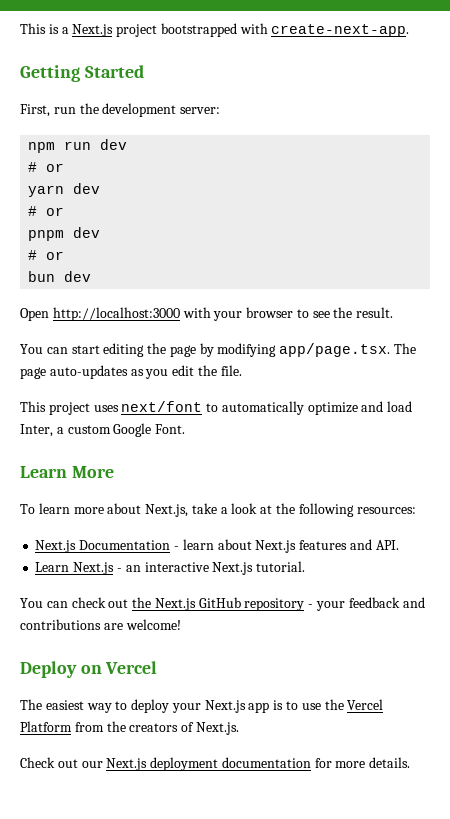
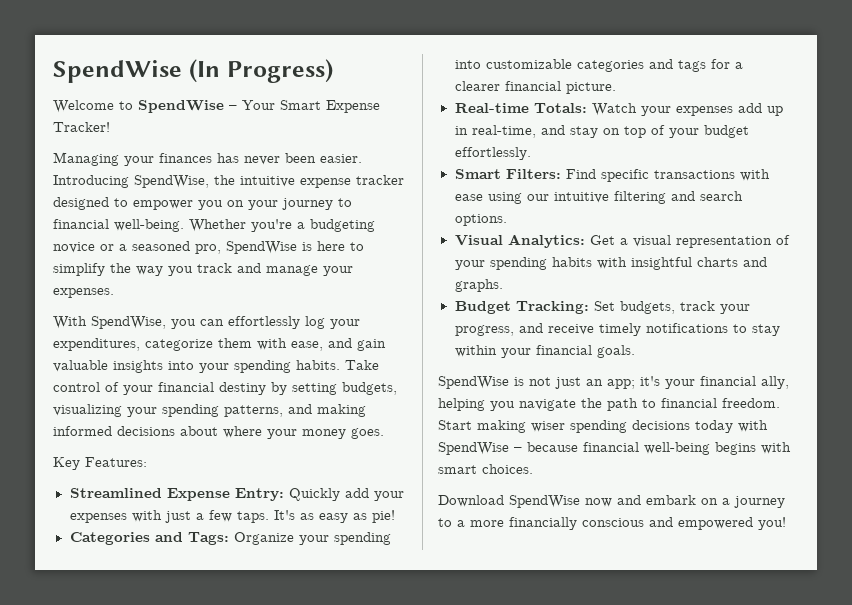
[20,23,410,37] [20,65,144,82] [20,103,221,117] [28,139,128,153] [28,162,65,172] [28,183,101,197] [28,206,65,216] [28,227,101,241] [28,250,65,260] [28,271,92,282] [20,307,394,321] [20,343,417,357] [20,365,242,379] [20,401,413,415] [20,423,186,437] [20,466,114,478] [20,503,416,517] [35,539,399,553] [35,561,306,575] [20,597,425,611] [20,619,181,630] [20,661,158,678] [20,699,384,713] [20,721,239,735] [20,757,411,771] This is a Next.js project bootstrapped with create-next-app. // Getting Started // First, run the development server: // npm run dev // # or // yarn dev // # or // pnpm dev // # or // bun dev // Open http://localhost:3000 with your browser to see the result. // You can start editing the page by modifying app/page.tsx. The page auto-updates as you edit the file. // This project uses next/font to automatically optimize and load Inter, a custom Google Font. // Learn More // To learn more about Next.js, take a look at the following resources: // Next.js Documentation - learn about Next.js features and API. // Learn Next.js - an interactive Next.js tutorial. // You can check out the Next.js GitHub repository - your feedback and contributions are welcome! // Deploy on Vercel // The easiest way to deploy your Next.js app is to use the Vercel Platform from the creators of Next.js. // Check out our Next.js deployment documentation for more details. -> [53,59,333,83] [53,100,380,113] [53,122,110,132] [53,152,362,166] [53,175,404,188] [53,197,352,210] [53,219,375,232] [53,241,364,254] [53,263,353,276] [53,288,114,298] [53,316,360,329] [53,338,386,351] [53,360,379,373] [53,382,397,395] [53,404,366,417] [53,426,384,439] [53,457,147,470] [69,488,404,501] [69,510,395,523] [69,532,391,545] [454,59,743,72] [454,81,616,94] [454,103,783,116] [454,125,749,138] [454,147,531,160] [454,169,770,182] [454,191,743,204] [454,214,507,226] [454,234,790,248] [454,257,767,270] [454,279,503,292] [454,301,750,314] [454,323,780,336] [454,345,635,358] [438,376,789,389] [438,398,780,411] [438,420,768,433] [438,442,791,455] [438,464,533,474] [438,495,785,508] [438,517,786,530] SpendWise (In Progress) // Welcome to SpendWise – Your Smart Expense Tracker! // Managing your finances has never been easier. Introducing SpendWise, the intuitive expense tracker designed to empower you on your journey to financial well-being. Whether you're a budgeting novice or a seasoned pro, SpendWise is here to simplify the way you track and manage your expenses. // With SpendWise, you can effortlessly log your expenditures, categorize them with ease, and gain valuable insights into your spending habits. Take control of your financial destiny by setting budgets, visualizing your spending patterns, and making informed decisions about where your money goes. // Key Features: // Streamlined Expense Entry: Quickly add your expenses with just a few taps. It's as easy as pie! // Categories and Tags: Organize your spending into customizable categories and tags for a clearer financial picture. // Real-time Totals: Watch your expenses add up in real-time, and stay on top of your budget effortlessly. // Smart Filters: Find specific transactions with ease using our intuitive filtering and search options. // Visual Analytics: Get a visual representation of your spending habits with insightful charts and graphs. // Budget Tracking: Set budgets, track your progress, and receive timely notifications to stay within your financial goals. // SpendWise is not just an app; it's your financial ally, helping you navigate the path to financial freedom. Start making wiser spending decisions today with SpendWise – because financial well-being begins with smart choices. // Download SpendWise now and embark on a journey to a more financially conscious and empowered you!

